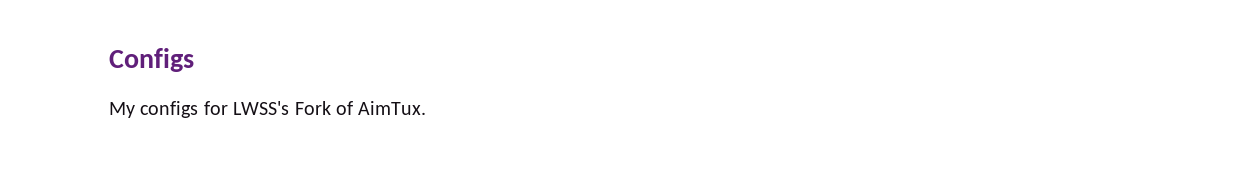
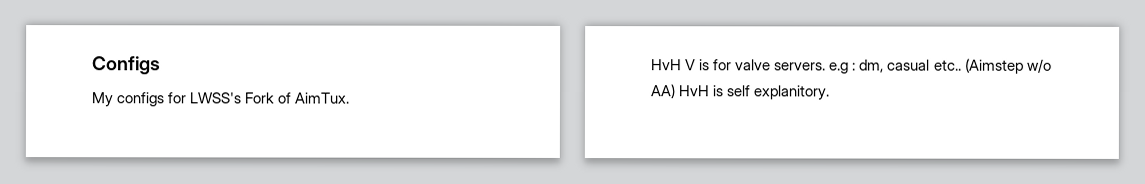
(427, 108) none -> [651,58,1052,74] [650,84,831,101] // HvH V is for valve servers. e.g : dm, casual etc.. (Aimstep w/o AA) HvH is self explanitory.

